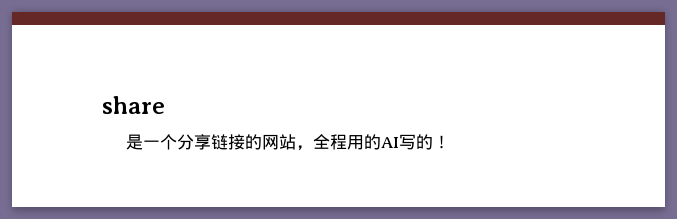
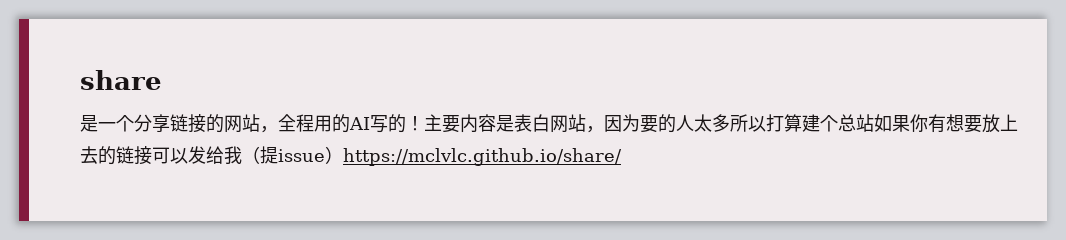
(450, 142) none -> [424,114,1018,133] [80,146,622,166] 主要内容是表白网站，因为要的人太多所以打算建个总站如果你有想要放上去的链接可以发给我（提issue）https://mclvlc.github.io/share/

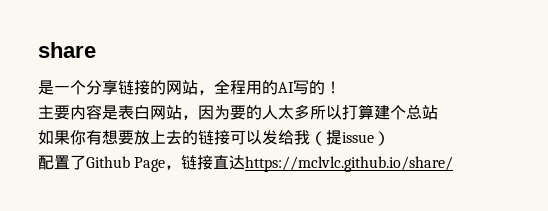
(424, 123) none -> (341, 87) //
(874, 123) none -> (438, 112) //
(343, 155) none -> [38,155,246,172] // 配置了Github Page，链接直达

